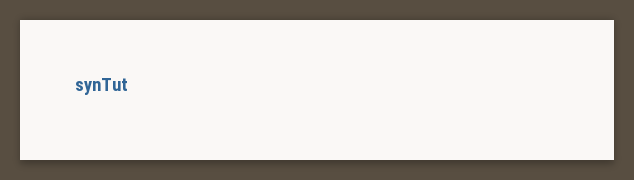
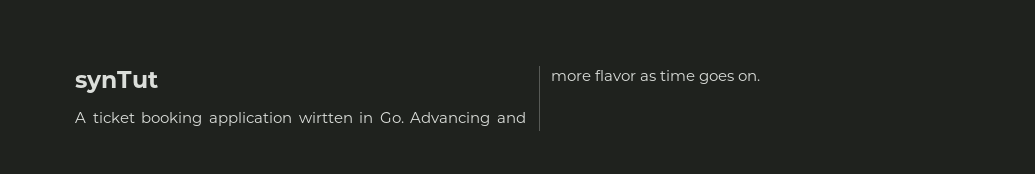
(128, 86) none -> [75,112,526,126] [551,70,761,84] // A ticket booking application wirtten in Go. Advancing and more flavor as time goes on.

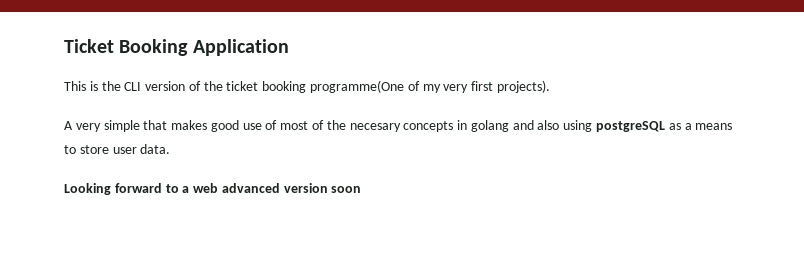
[75,71,158,93] [75,112,526,126] [551,70,761,84] synTut // A ticket booking application wirtten in Go. Advancing and more flavor as time goes on. -> [64,39,289,56] [64,80,550,93] [64,120,733,132] [64,144,171,154] [64,183,362,195] Ticket Booking Application // This is the CLI version of the ticket booking programme(One of my very first projects). // A very simple that makes good use of most of the necesary concepts in golang and also using postgreSQL as a means to store user data. // Looking forward to a web advanced version soon

